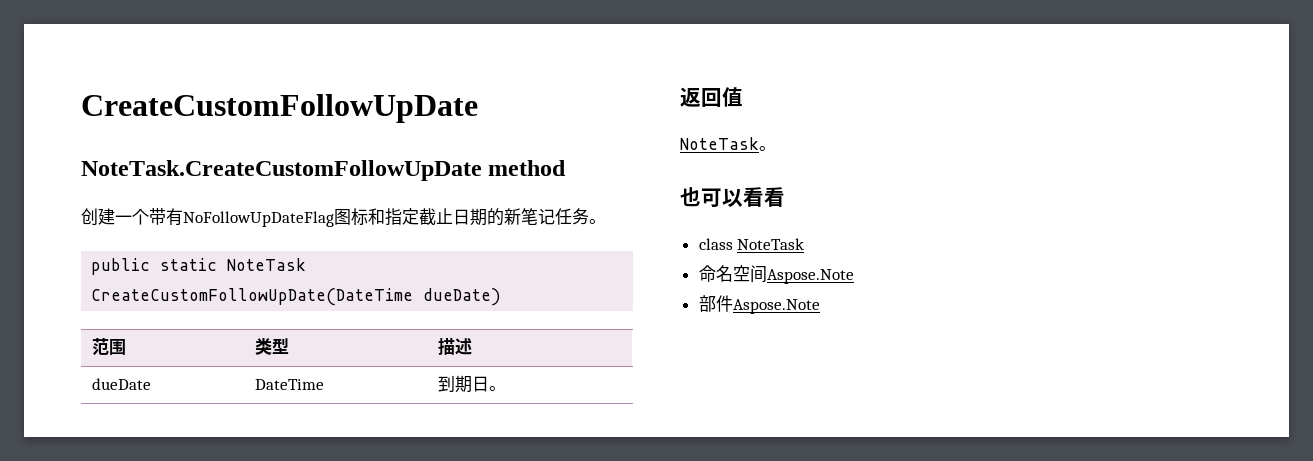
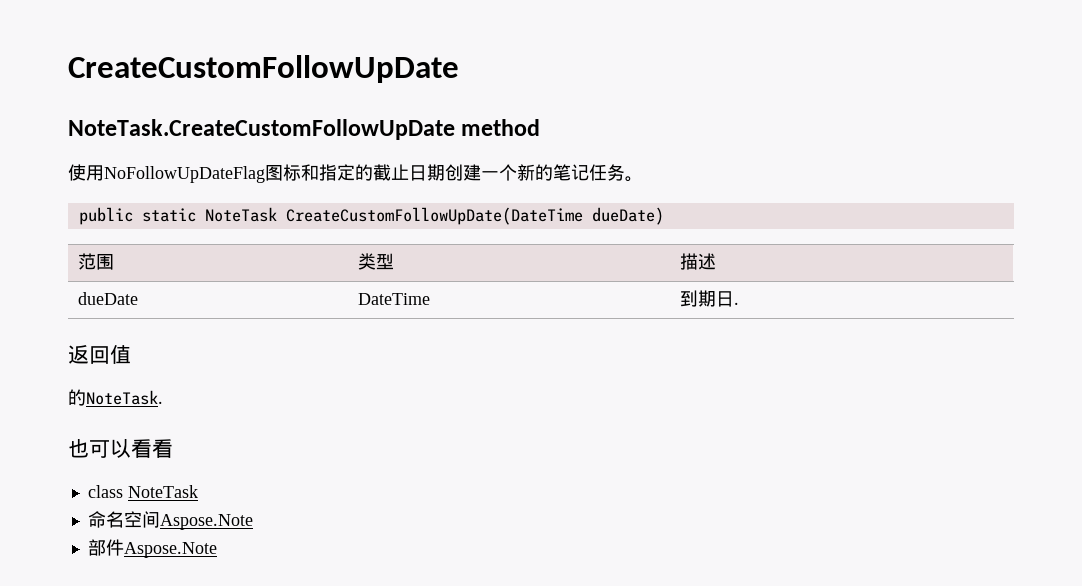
[81,208,183,226] 创建一个带有 -> [68,164,104,181] 使用
(419, 216) none -> [355,164,373,181] 的
[487,208,521,226] 的新 -> [445,164,553,181] 创建一个新的
[489,386,507,391] 。 -> [733,302,739,305] .
[680,137,776,151] NoteTask。 -> [68,389,163,406] 的NoteTask.

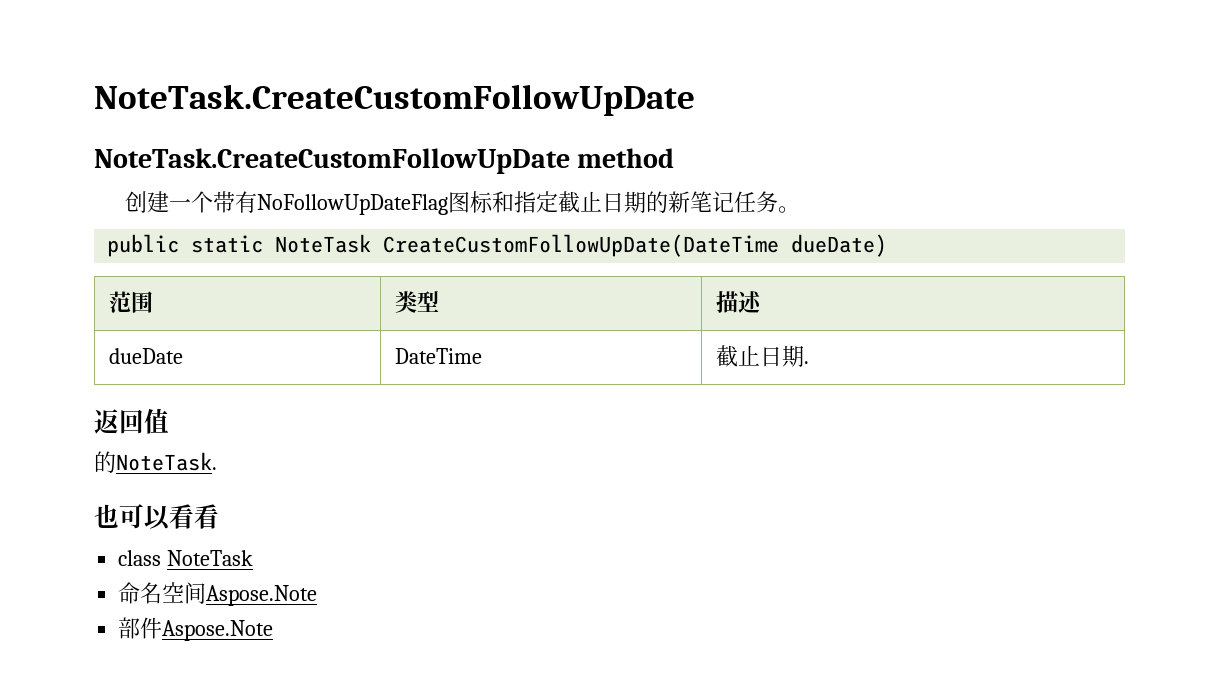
[68,55,459,83] CreateCustomFollowUpDate -> [94,84,695,116] NoteTask.CreateCustomFollowUpDate
[68,164,104,181] 使用 -> [125,191,258,213] 创建一个带有
[355,164,553,181] 的截止日期创建一个新的 -> [558,191,691,213] 截止日期的新
[679,290,734,307] 到期日 -> [716,345,805,367] 截止日期

